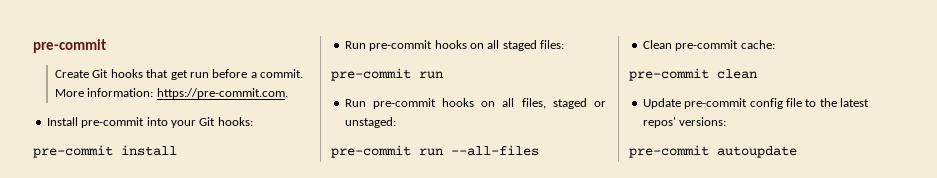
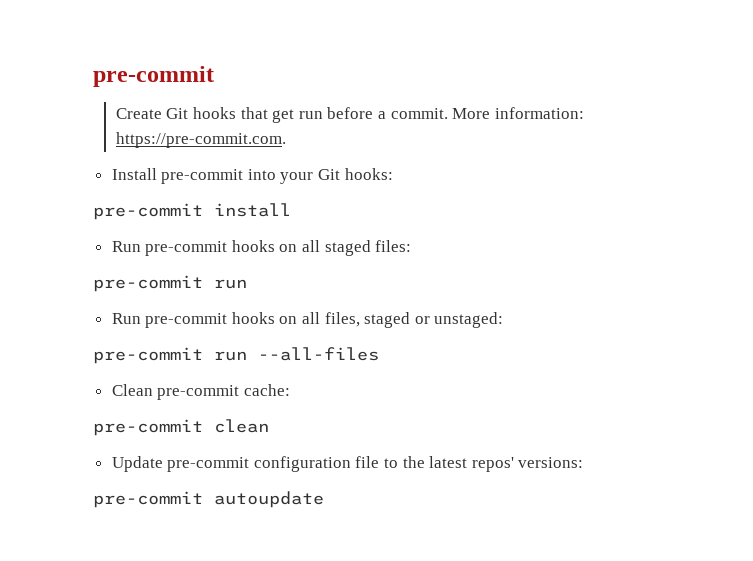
[749,98,783,109] config -> [253,456,351,472] configuration

